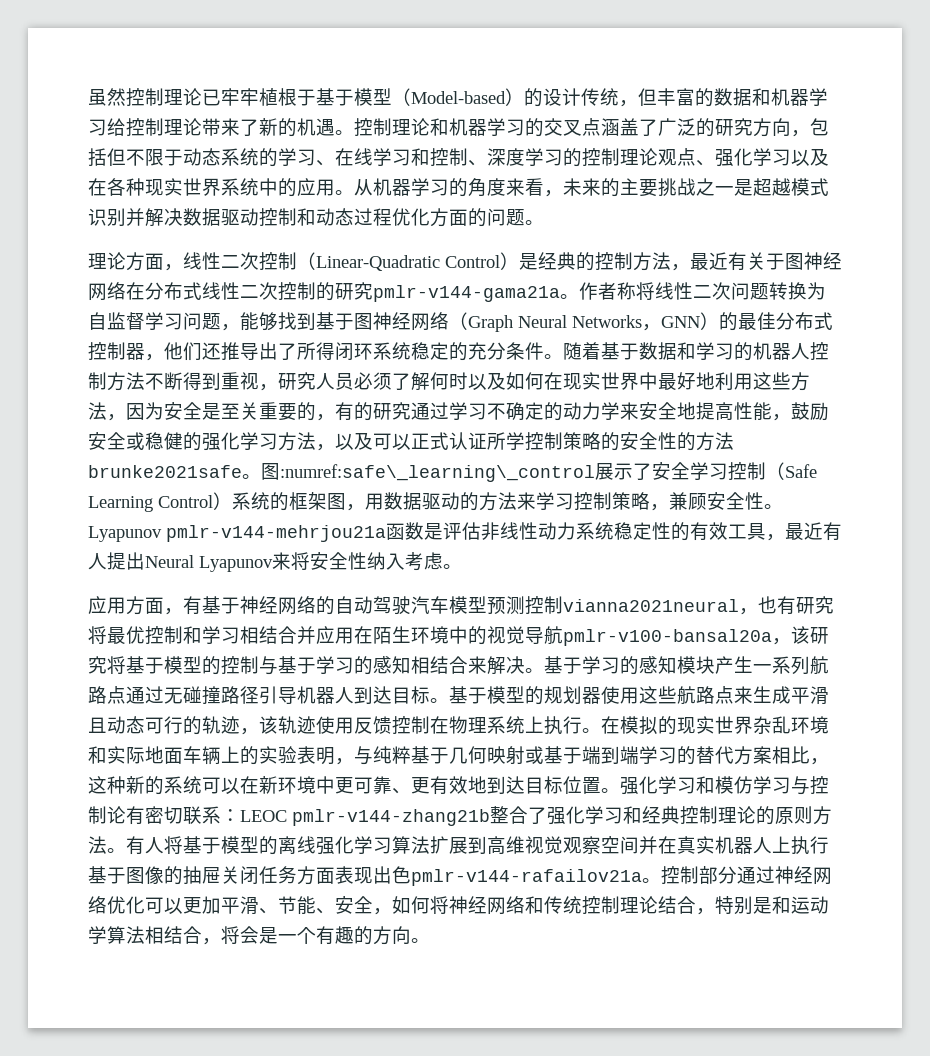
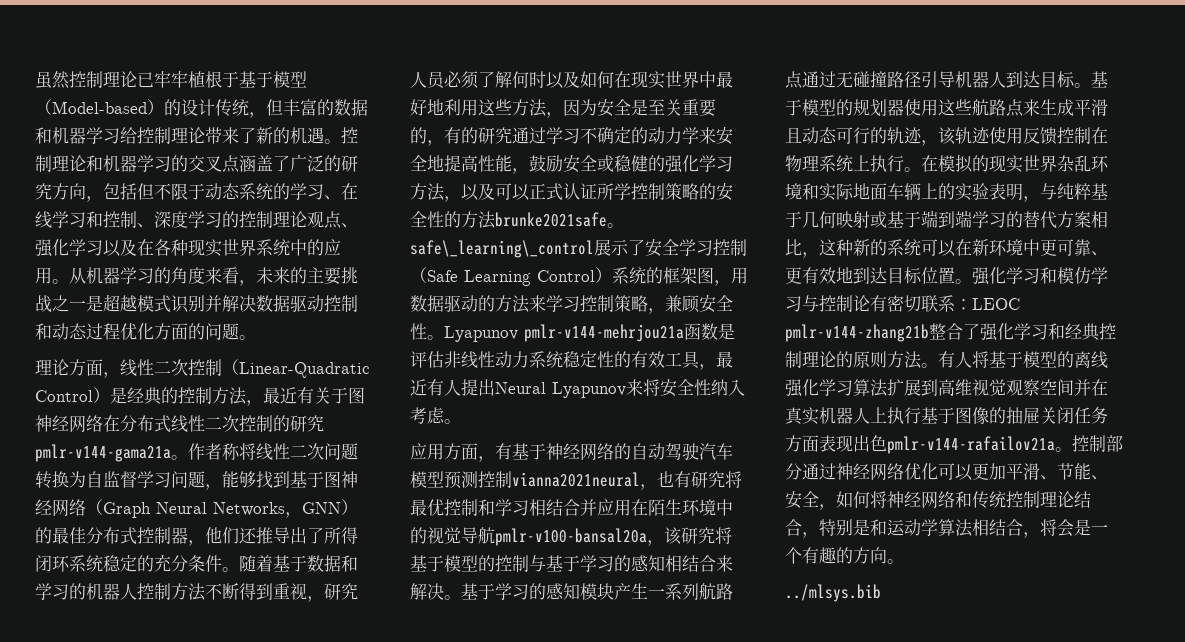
[261,463,595,482] 图:numref:safe\_learning\_control -> [410,240,594,258] safe\_learning\_control
(430, 940) none -> [785,584,881,602] // ../mlsys.bib

